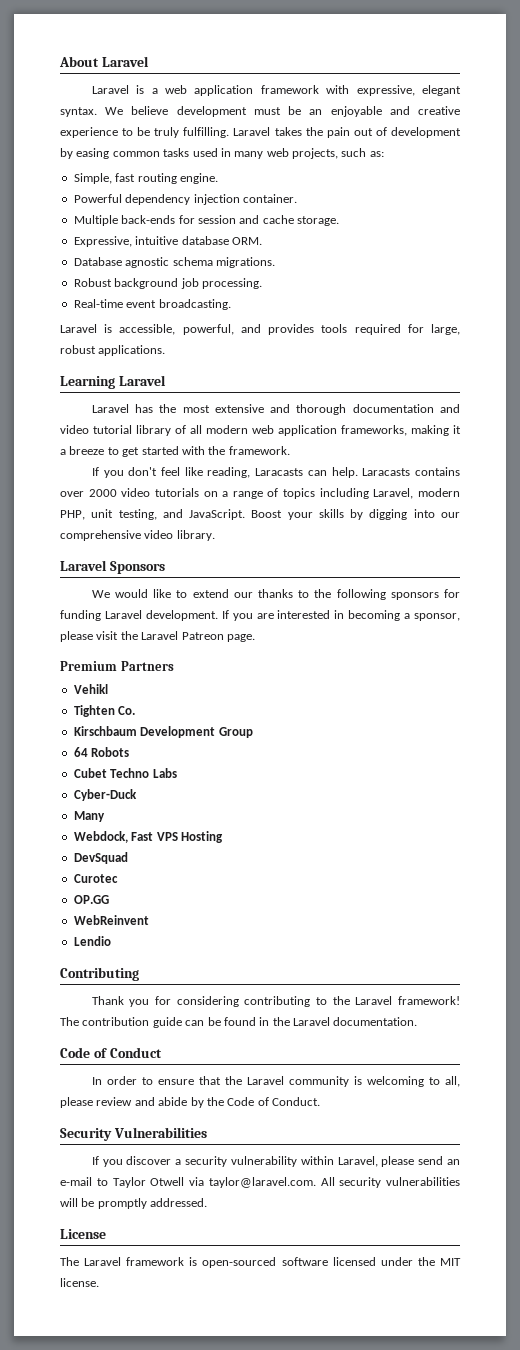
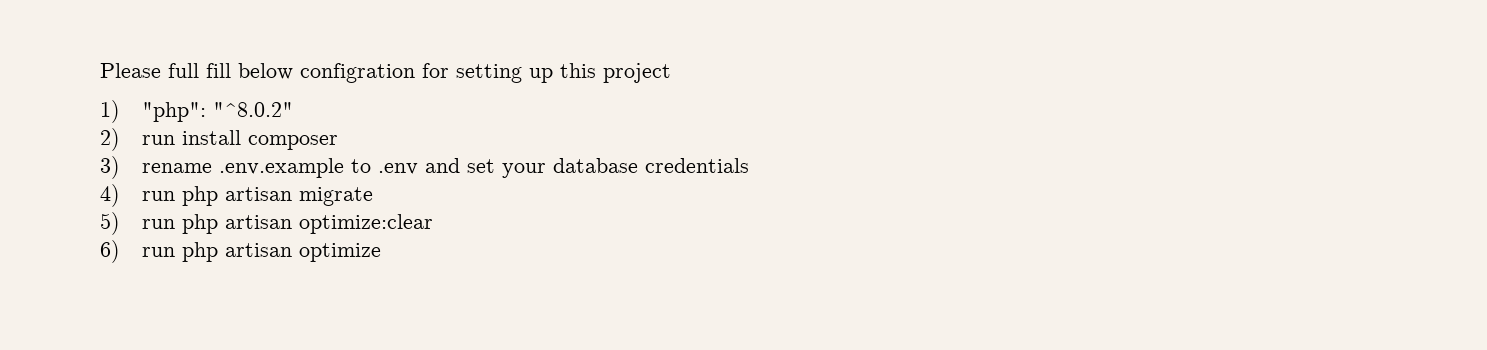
[59,56,149,67] [91,85,461,96] [60,106,461,117] [60,127,461,138] [60,148,384,159] [73,173,218,184] [73,194,297,205] [73,215,339,226] [73,236,262,247] [73,257,275,268] [73,278,262,289] [73,299,231,310] [60,324,461,335] [60,345,166,356] [60,375,166,389] [91,404,460,415] [60,425,461,436] [60,446,290,457] [91,467,460,478] [60,488,460,499] [60,509,460,520] [60,530,215,541] [60,560,165,574] [91,589,460,600] [60,610,460,621] [60,631,255,642] [60,661,174,671] [73,684,108,694] [73,705,136,717] [73,726,253,738] [73,747,130,757] [73,768,177,778] [73,789,137,801] [73,811,105,822] [73,831,223,843] [73,852,128,864] [73,874,118,883] [73,895,109,904] [73,915,149,925] [73,936,111,946] [60,967,139,981] [91,996,460,1007] [60,1017,418,1028] [60,1047,162,1058] [91,1076,460,1087] [60,1097,320,1108] [60,1127,207,1141] [91,1156,461,1167] [60,1177,460,1188] [60,1198,208,1209] [60,1229,106,1239] [60,1257,461,1268] [60,1278,99,1287] About Laravel // Laravel is a web application framework with expressive, elegant syntax. We believe development must be an enjoyable and creative experience to be truly fulfilling. Laravel takes the pain out of development by easing common tasks used in many web projects, such as: // Simple, fast routing engine. // Powerful dependency injection container. // Multiple back-ends for session and cache storage. // Expressive, intuitive database ORM. // Database agnostic schema migrations. // Robust background job processing. // Real-time event broadcasting. // Laravel is accessible, powerful, and provides tools required for large, robust applications. // Learning Laravel // Laravel has the most extensive and thorough documentation and video tutorial library of all modern web application frameworks, making it a breeze to get started with the framework. // If you don't feel like reading, Laracasts can help. Laracasts contains over 2000 video tutorials on a range of topics including Laravel, modern PHP, unit testing, and JavaScript. Boost your skills by digging into our comprehensive video library. // Laravel Sponsors // We would like to extend our thanks to the following sponsors for funding Laravel development. If you are interested in becoming a sponsor, please visit the Laravel Patreon page. // Premium Partners // Vehikl // Tighten Co. // Kirschbaum Development Group // 64 Robots // Cubet Techno Labs // Cyber-Duck // Many // Webdock, Fast VPS Hosting // DevSquad // Curotec // OP.GG // WebReinvent // Lendio // Contributing // Thank you for considering contributing to the Laravel framework! The contribution guide can be found in the Laravel documentation. // Code of Conduct // In order to ensure that the Laravel community is welcoming to all, please review and abide by the Code of Conduct. // Security Vulnerabilities // If you discover a security vulnerability within Laravel, please send an e-mail to Taylor Otwell via taylor@laravel.com. All security vulnerabilities will be promptly addressed. // License // The Laravel framework is open-sourced software licensed under the MIT license. -> [100,63,671,83] [100,100,294,123] [100,128,339,151] [100,156,750,179] [100,184,374,207] [100,212,434,235] [100,240,382,263] Please full fill below configration for setting up this project // 1) "php": "^8.0.2" // 2) run install composer // 3) rename .env.example to .env and set your database credentials // 4) run php artisan migrate // 5) run php artisan optimize:clear // 6) run php artisan optimize

